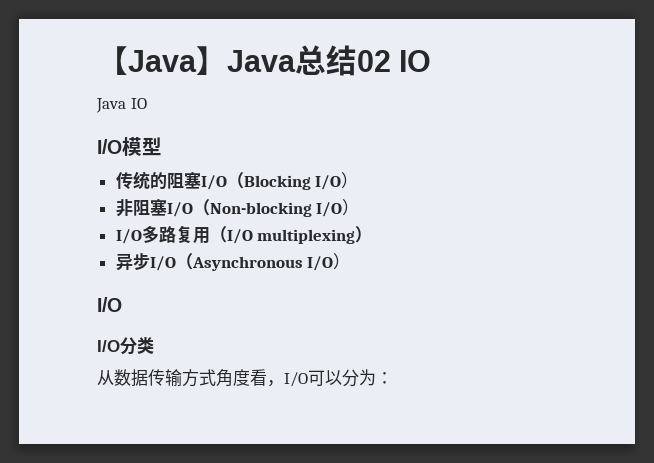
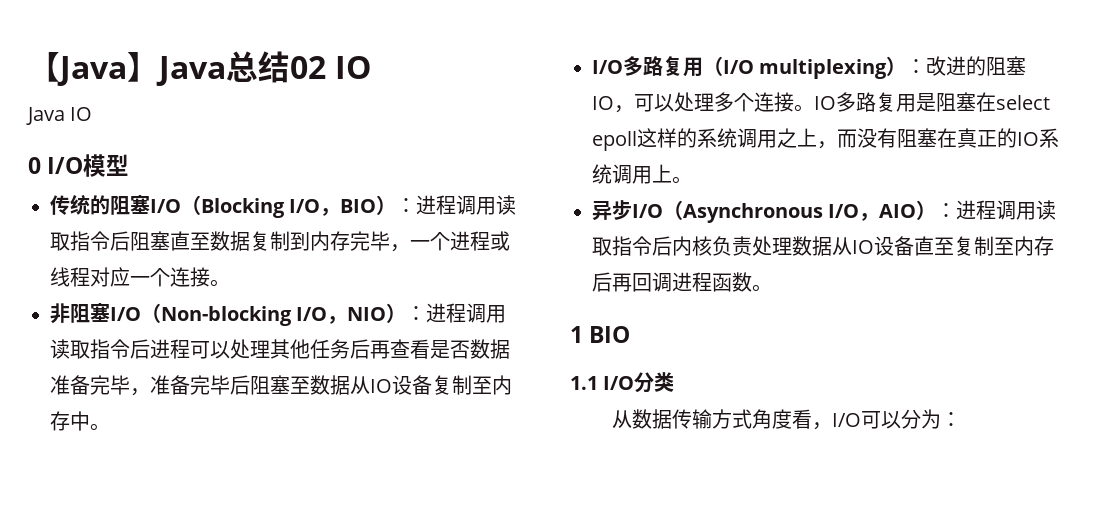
(147, 103) none -> [28,157,41,174] 0
[341,172,359,189] ） -> [320,195,517,216] [50,231,510,252] [50,267,230,287] ，BIO）：进程调用读取指令后阻塞直至数据复制到内存完毕，一个进程或线程对应一个连接。
[342,199,360,216] ） -> [327,303,507,324] [50,339,510,359] [50,375,512,396] [50,411,110,431] ，NIO）：进程调用读取指令后进程可以处理其他任务后再查看是否数据准备完毕，准备完毕后阻塞至数据从IO设备复制至内存中。
(373, 234) none -> [906,56,1027,76] [592,92,1050,113] [592,128,1059,151] [592,164,692,184] ：改进的阻塞IO，可以处理多个连接。IO多路复用是阻塞在select epoll这样的系统调用之上，而没有阻塞在真正的IO系统调用上。
[333,253,351,270] [97,297,122,312] ） // I/O // -> [859,200,1057,221] [592,236,1054,256] [592,272,772,292] [570,326,631,343] [570,376,598,390] ，AIO）：进程调用读取指令后内核负责处理数据从IO设备直至复制至内存后再回调进程函数。 // 1 BIO // 1.1

